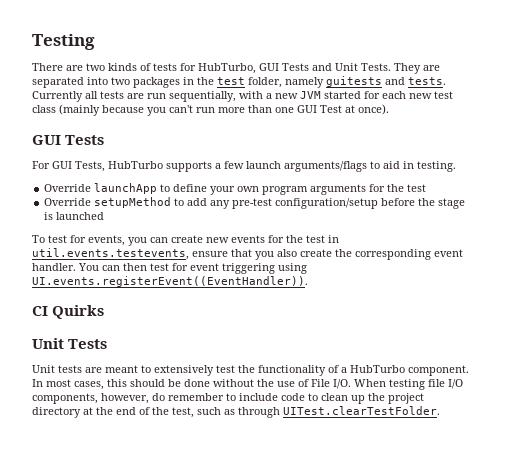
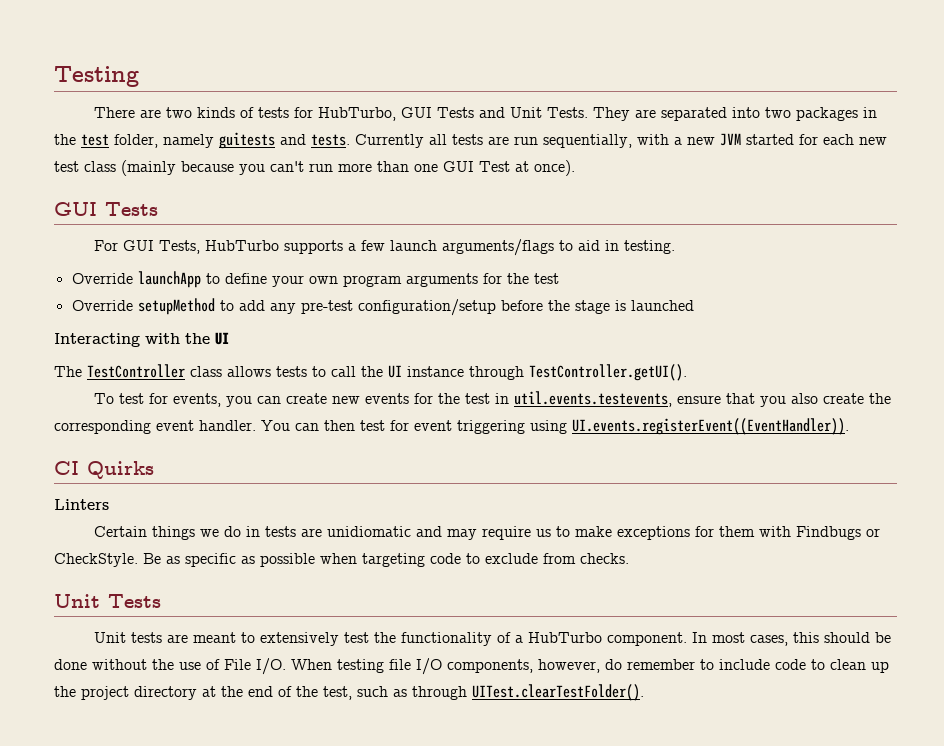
(105, 216) none -> [54,332,229,347] [54,364,687,381] // Interacting with the UI // The TestController class allows tests to call the UI instance through TestController.getUI().
(105, 312) none -> [54,499,109,510] [93,526,880,540] [54,553,629,567] // Linters // Certain things we do in tests are unidiomatic and may require us to make exceptions for them with Findbugs or CheckStyle. Be as specific as possible when targeting code to exclude from checks.
[283,406,440,415] UITest.clearTestFolder. -> [472,684,644,701] UITest.clearTestFolder().

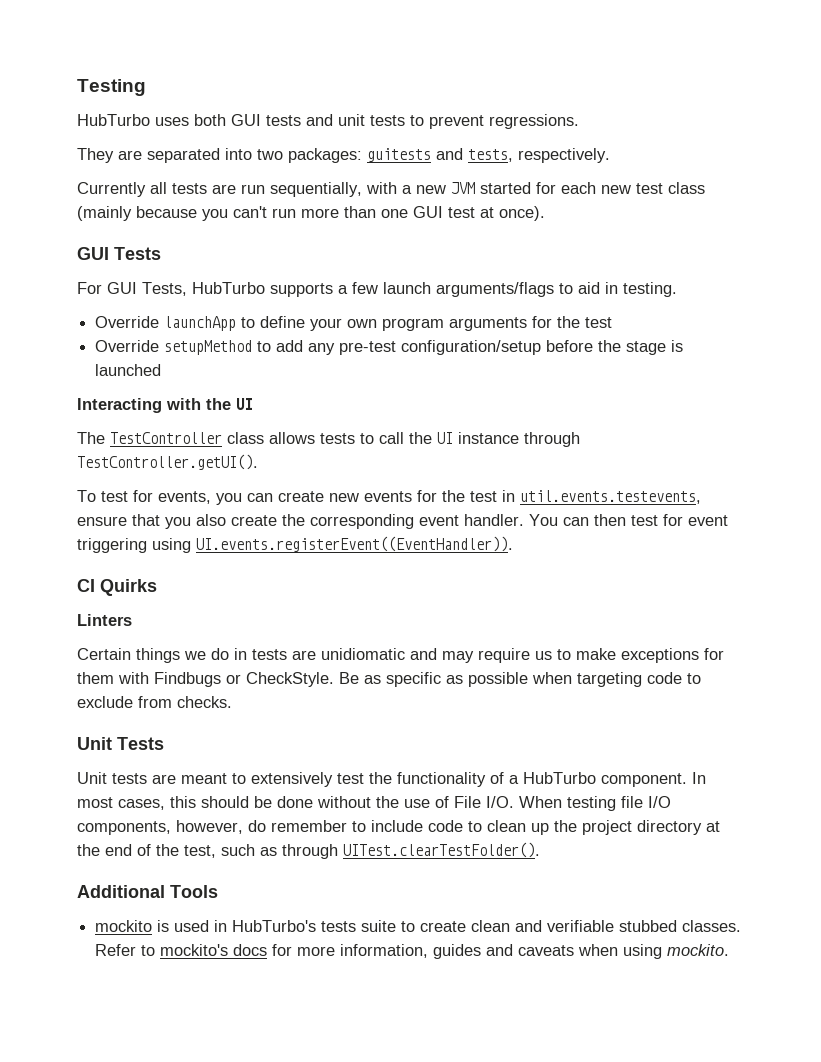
[93,107,588,121] There are two kinds of tests for HubTurbo, GUI Tests and Unit Tests. -> [77,114,579,129] HubTurbo uses both GUI tests and unit tests to prevent regressions. //
[795,107,877,121] [54,132,350,149] packages in the test folder, namely guitests and tests. -> [288,148,610,163] packages: guitests and tests, respectively. //
[479,161,510,172] Test -> [448,207,475,218] test
(644, 692) none -> [77,885,218,898] [95,920,742,932] [95,944,730,959] // Additional Tools // mockito is used in HubTurbo's tests suite to create clean and verifiable stubbed classes. Refer to mockito's docs for more information, guides and caveats when using mockito.

